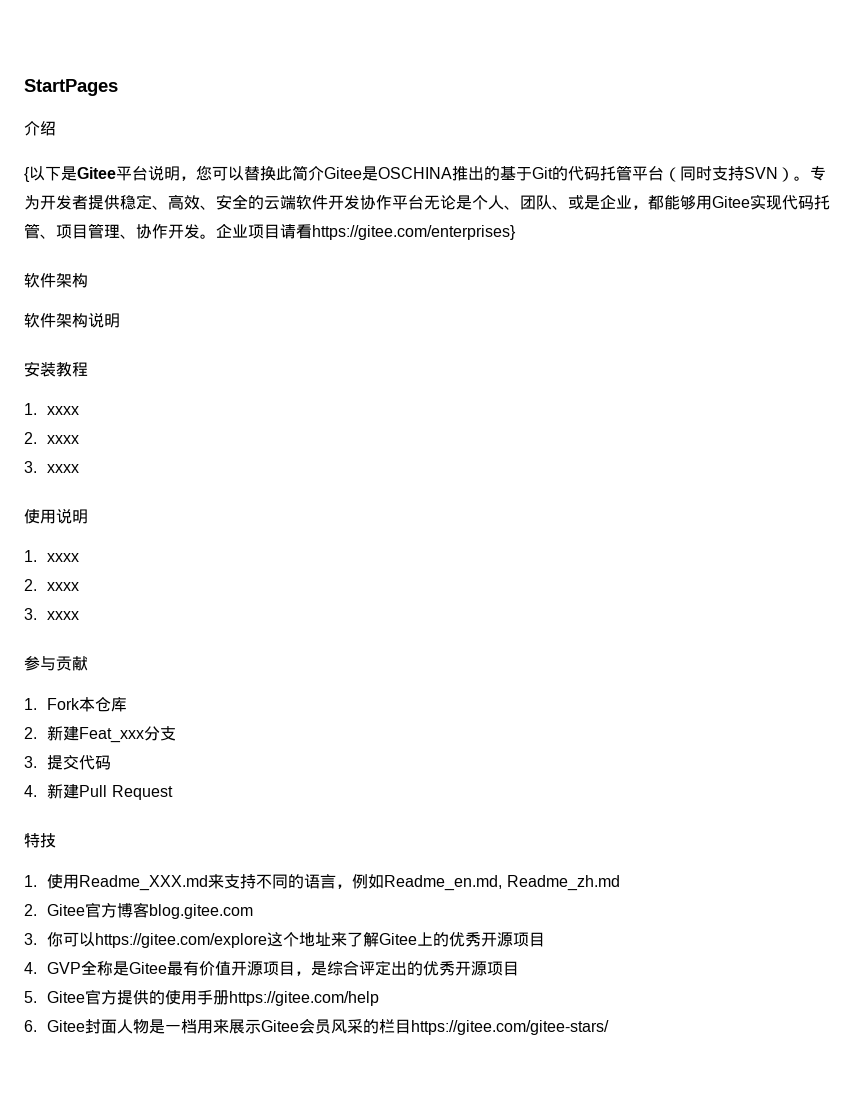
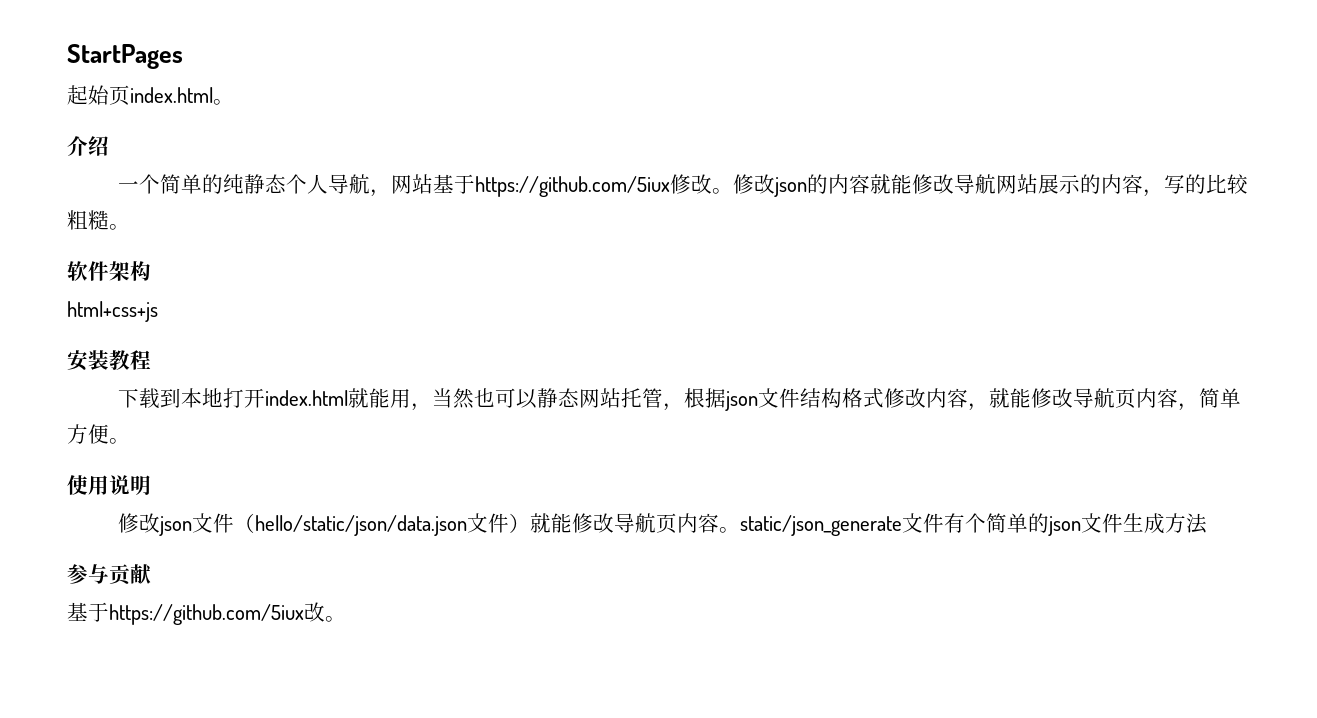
[24,121,56,136] [24,165,826,182] [24,194,830,210] [24,223,516,240] 介绍 // {以下是Gitee平台说明，您可以替换此简介Gitee是OSCHINA推出的基于Git的代码托管平台（同时支持SVN）。专为开发者提供稳定、高效、安全的云端软件开发协作平台无论是个人、团队、或是企业，都能够用Gitee实现代码托管、项目管理、协作开发。企业项目请看https://gitee.com/enterprises} -> [67,85,234,105] [67,136,109,156] [117,174,1248,197] [67,210,130,230] 起始页index.html。 // 介绍 // 一个简单的纯静态个人导航，网站基于https://github.com/5iux修改。修改json的内容就能修改导航网站展示的内容，写的比较粗糙。
[24,312,120,328] 软件架构说明 -> [67,301,158,322] html+css+js
[24,403,80,415] [24,432,80,444] [24,461,80,473] [24,508,88,524] [24,550,80,562] [24,579,80,591] [24,608,80,620] [24,656,88,671] [24,697,128,712] [24,725,177,743] [24,755,112,770] [24,783,173,800] [24,833,56,848] [24,874,620,891] [24,902,254,919] [24,932,546,948] [24,960,520,976] [24,989,380,1006] [24,1018,610,1035] 1. xxxx // 2. xxxx // 3. xxxx // 使用说明 // 1. xxxx // 2. xxxx // 3. xxxx // 参与贡献 // 1. Fork本仓库 // 2.新建Feat_xxx分支 // 3.提交代码 // 4.新建Pull Request // 特技 // 1.使用Readme_XXX.md来支持不同的语言，例如Readme_en.md, Readme_zh.md // 2. Gitee官方博客blog.gitee.com // 3.你可以https://gitee.com/explore这个地址来了解Gitee上的优秀开源项目 // 4. GVP全称是Gitee最有价值开源项目，是综合评定出的优秀开源项目 // 5. Gitee官方提供的使用手册https://gitee.com/help // 6. Gitee封面人物是一档用来展示Gitee会员风采的栏目https://gitee.com/gitee-stars/ -> [117,388,1241,411] [67,424,130,444] [67,475,151,495] [117,513,1207,536] [67,564,152,586] [67,602,346,625] 下载到本地打开index.html就能用，当然也可以静态网站托管，根据json文件结构格式修改内容，就能修改导航页内容，简单方便。 // 使用说明 // 修改json文件（hello/static/json/data.json文件）就能修改导航页内容。static/json_generate文件有个简单的json文件生成方法 // 参与贡献 // 基于https://github.com/5iux改。

